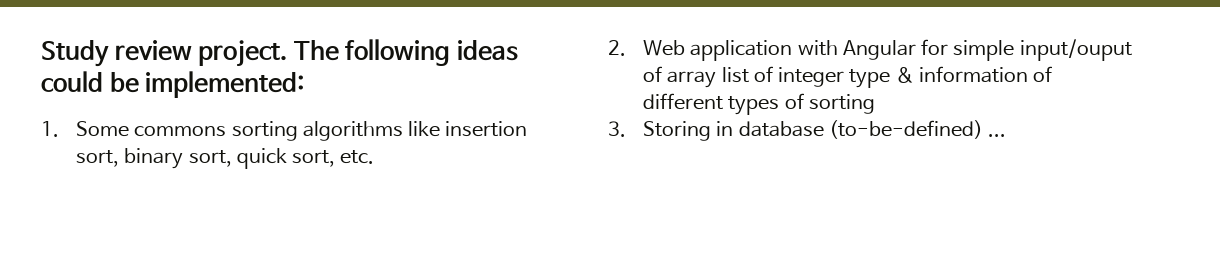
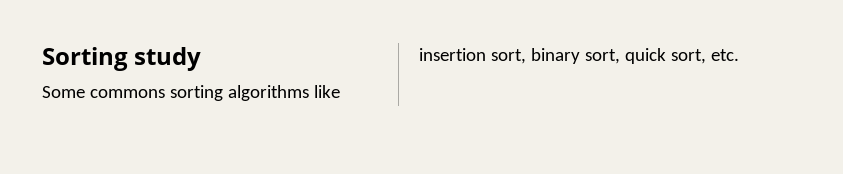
[41,39,519,67] [41,71,305,98] [41,121,59,137] Study review project. The following ideas could be implemented: // 1. -> [42,47,202,71] Sorting study //
[608,39,1132,61] [643,66,1053,88] [643,93,875,115] [608,120,1007,141] // 2. Web application with Angular for simple input/ouput of array list of integer type & information of different types of sorting // 3. Storing in database (to-be-defined) ... -> (739, 55) none

